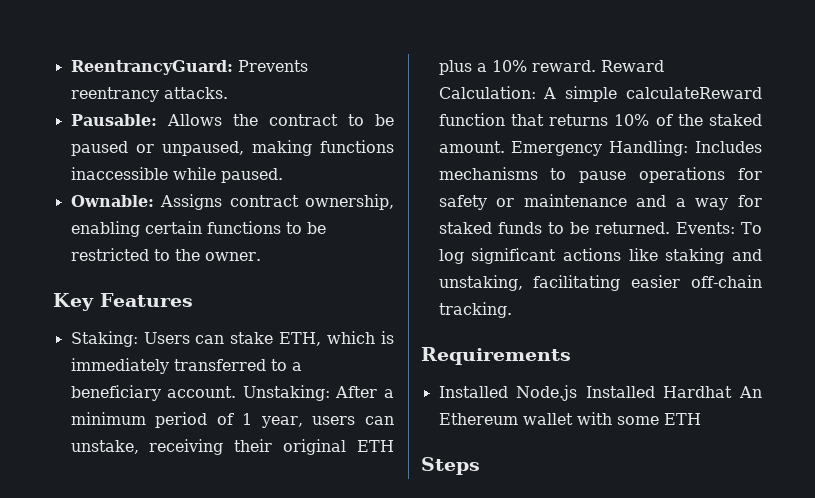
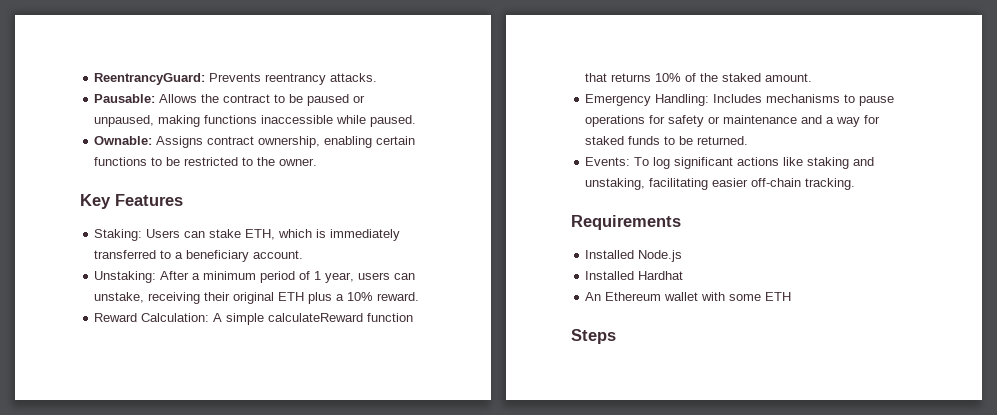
(237, 392) none -> (304, 254) //
(596, 66) none -> (420, 296) //
(505, 147) none -> (813, 77) //
(670, 228) none -> (749, 140) //
(578, 393) none -> (683, 256) //
(733, 392) none -> (684, 275) //

